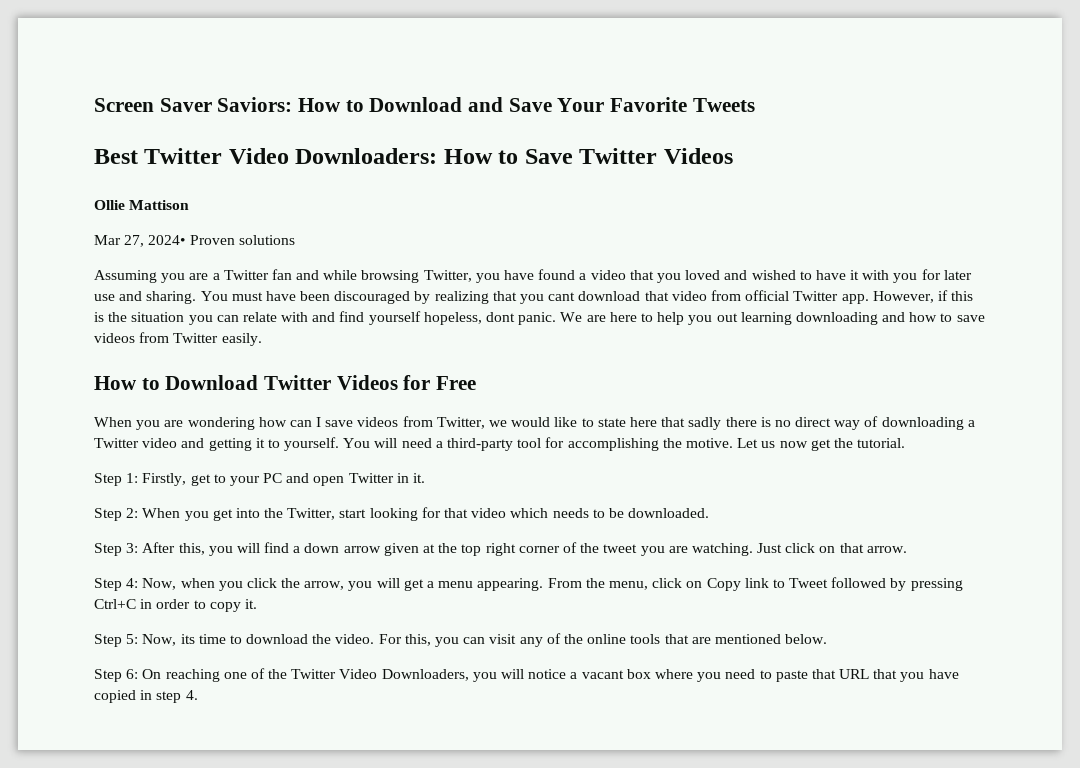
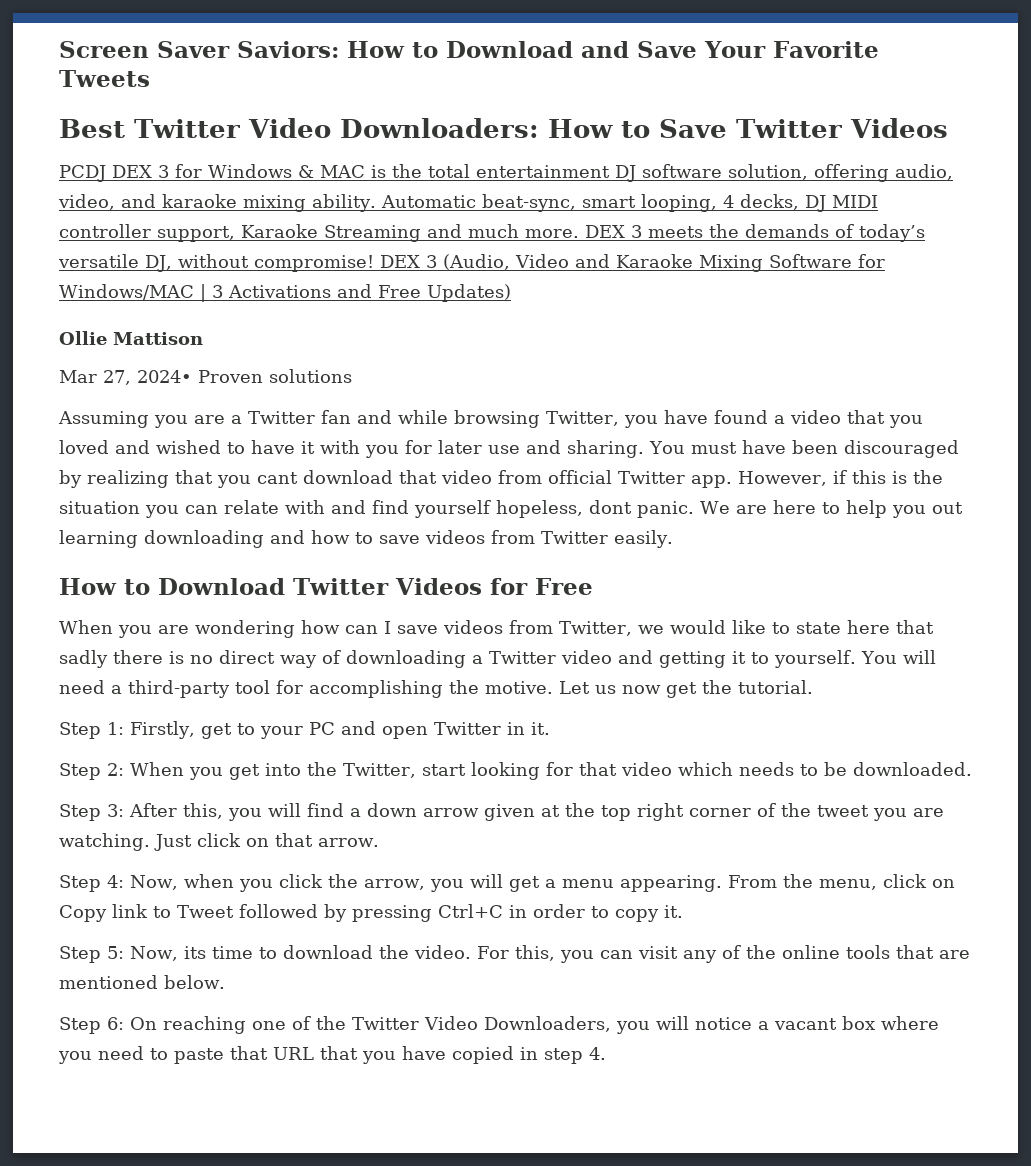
(733, 156) none -> [59,164,953,182] [58,194,878,212] [59,224,925,242] [58,254,885,272] [59,284,511,302] // PCDJ DEX 3 for Windows & MAC is the total entertainment DJ software solution, offering audio, video, and karaoke mixing ability. Automatic beat-sync, smart looping, 4 decks, DJ MIDI controller support, Karaoke Streaming and much more. DEX 3 meets the demands of today’s versatile DJ, without compromise! DEX 3 (Audio, Video and Karaoke Mixing Software for Windows/MAC | 3 Activations and Free Updates)

